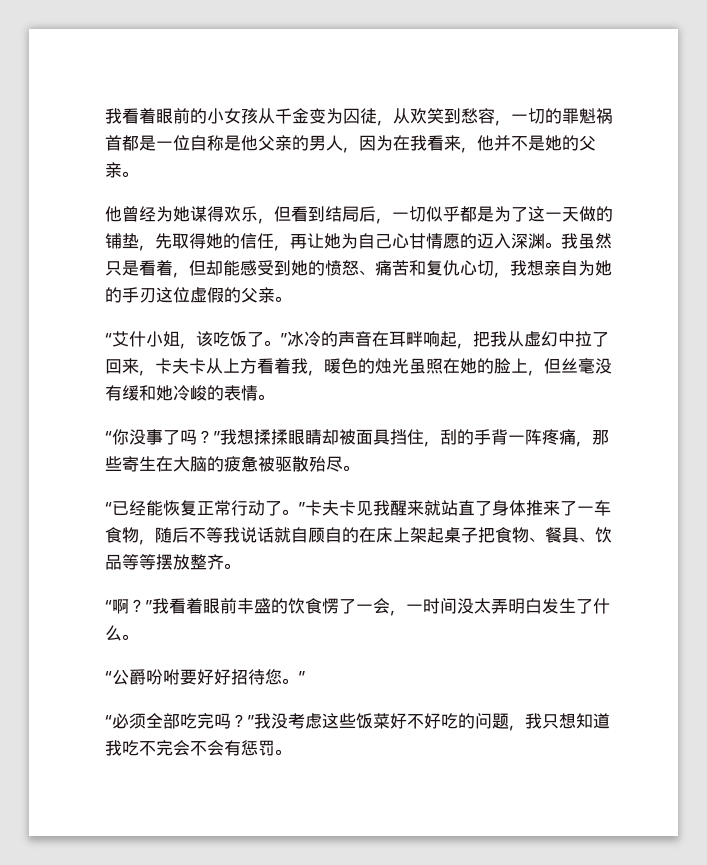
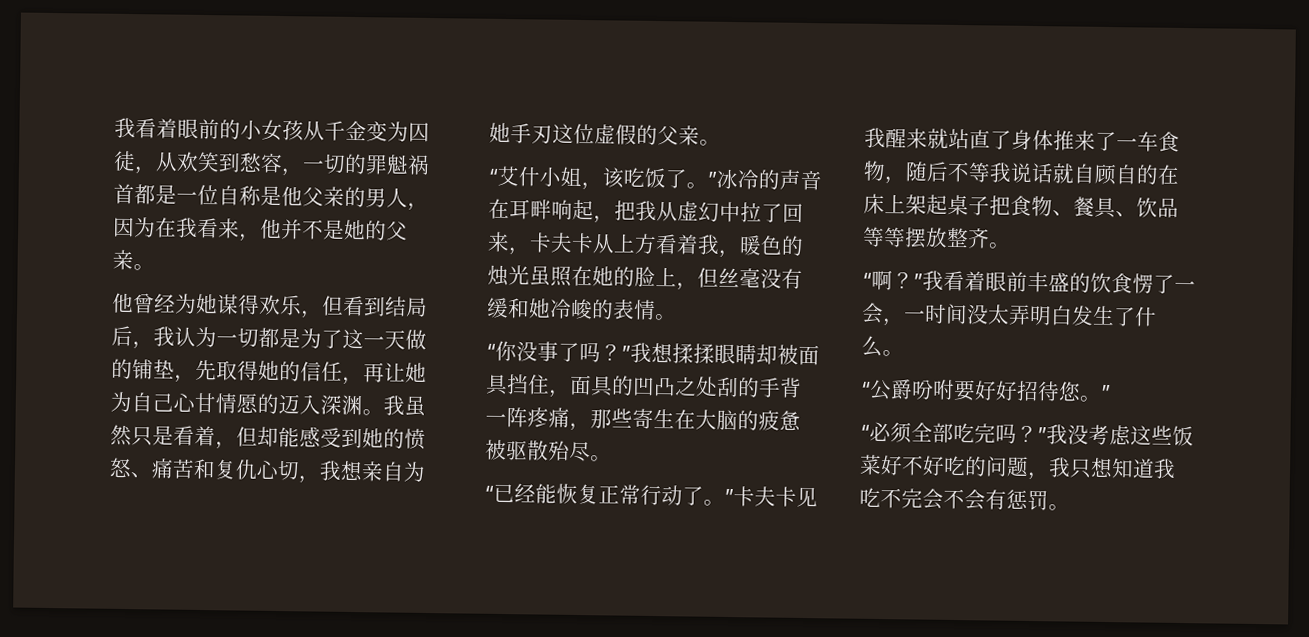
[392,206,460,222] 一切似乎 -> [153,326,259,348] 我认为一切
[105,287,122,303] 的 -> (511, 133) none
(440, 444) none -> [569,374,718,397] 面具的凹凸之处

